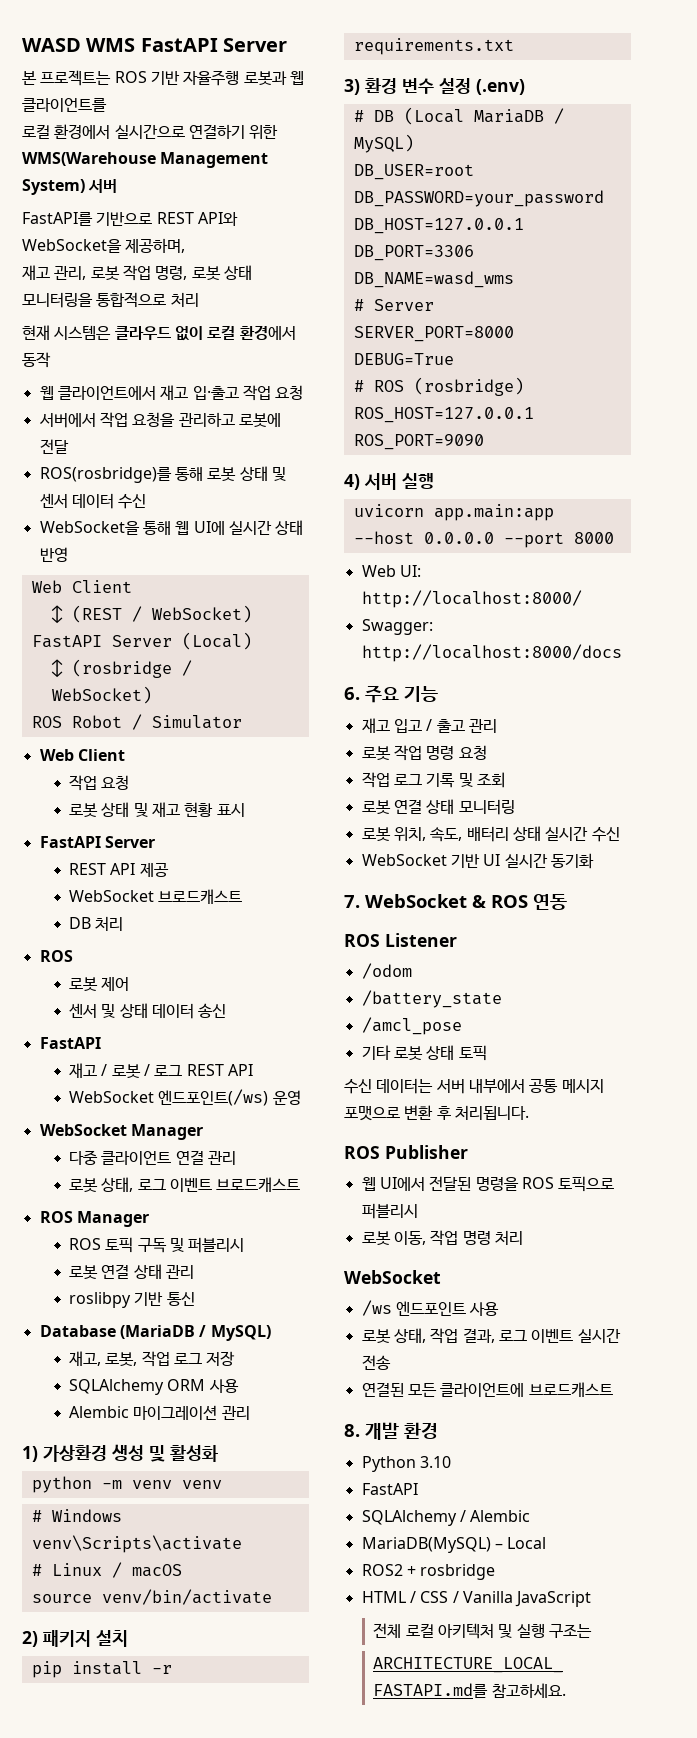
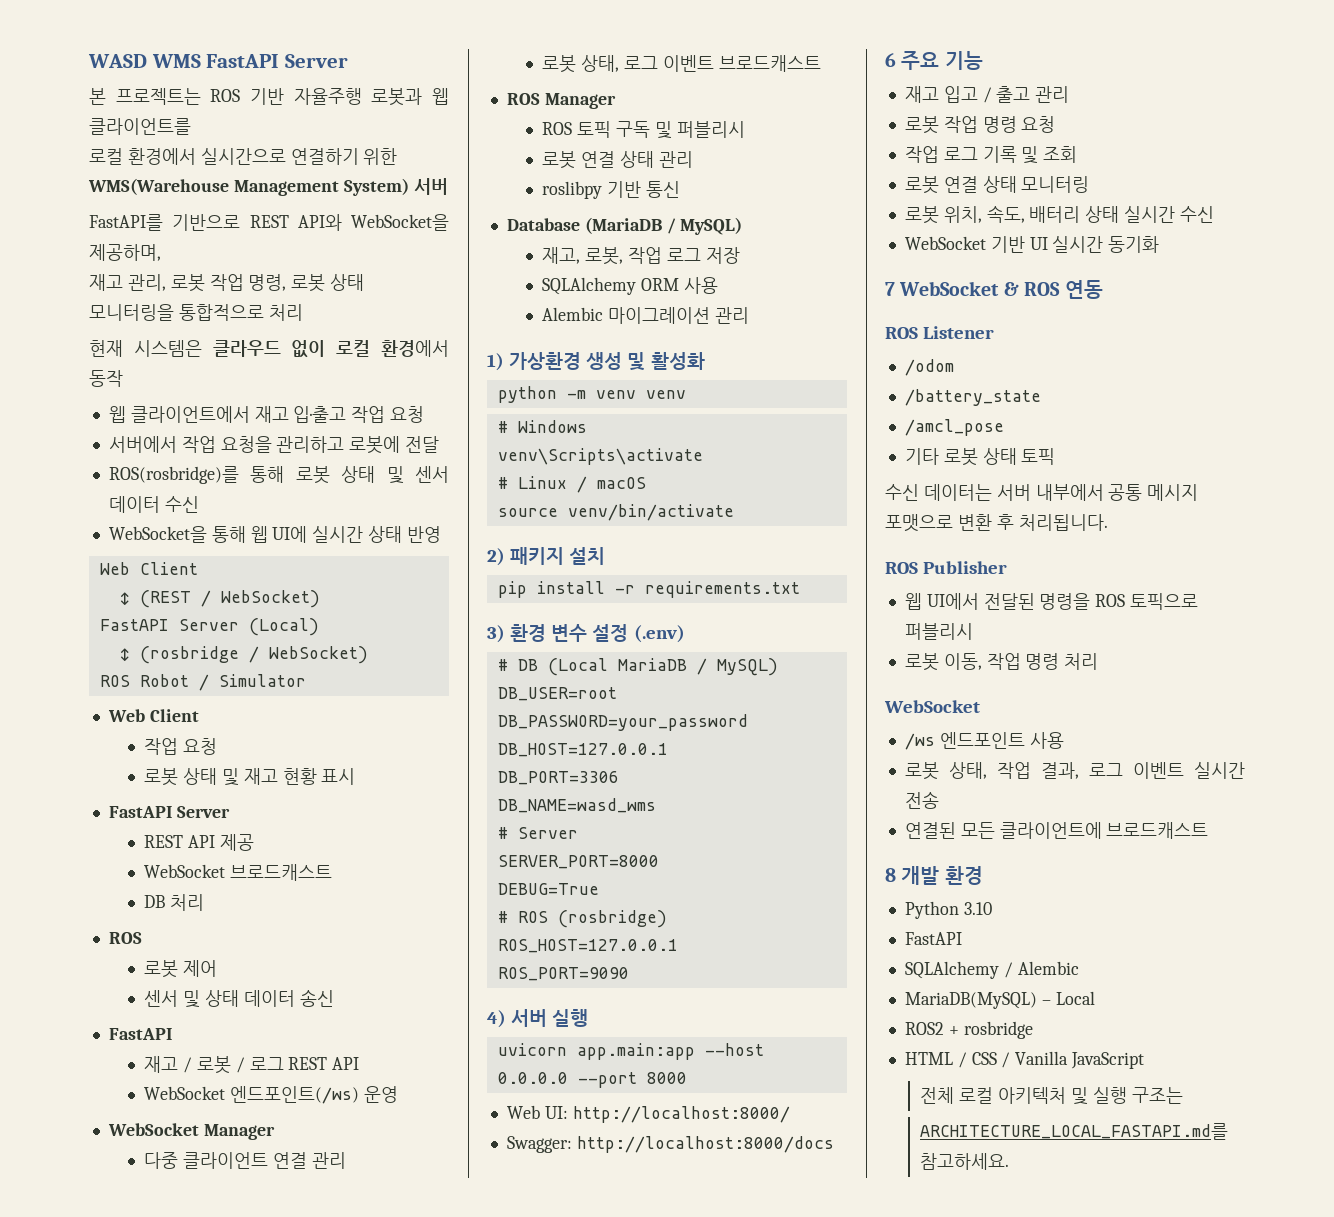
[344,687,360,700] 6. -> [885,53,896,67] 6
[344,895,360,908] 7. -> [885,282,895,296] 7
[344,1424,360,1437] 8. -> [885,868,896,882] 8

